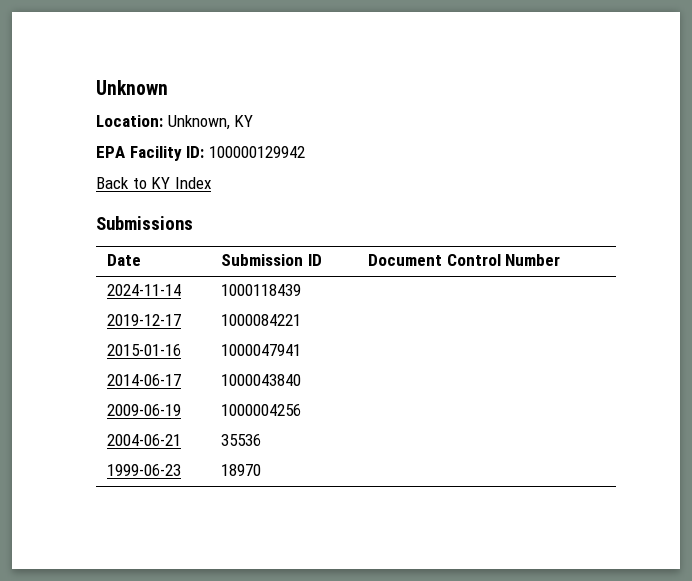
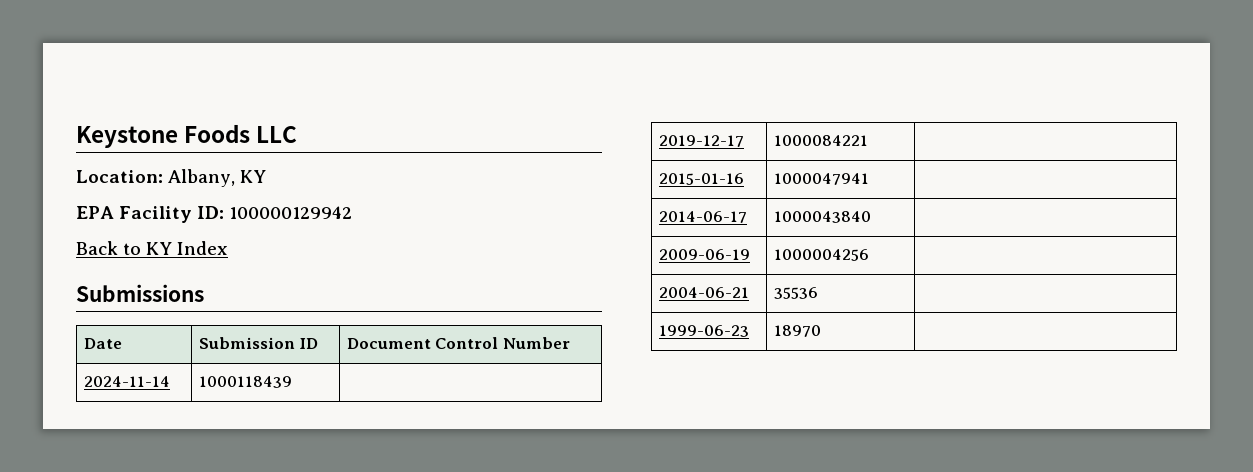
[96,80,168,95] Unknown -> [76,124,298,148] Keystone Foods LLC
[167,115,230,130] Unknown, -> [168,169,236,187] Albany,

